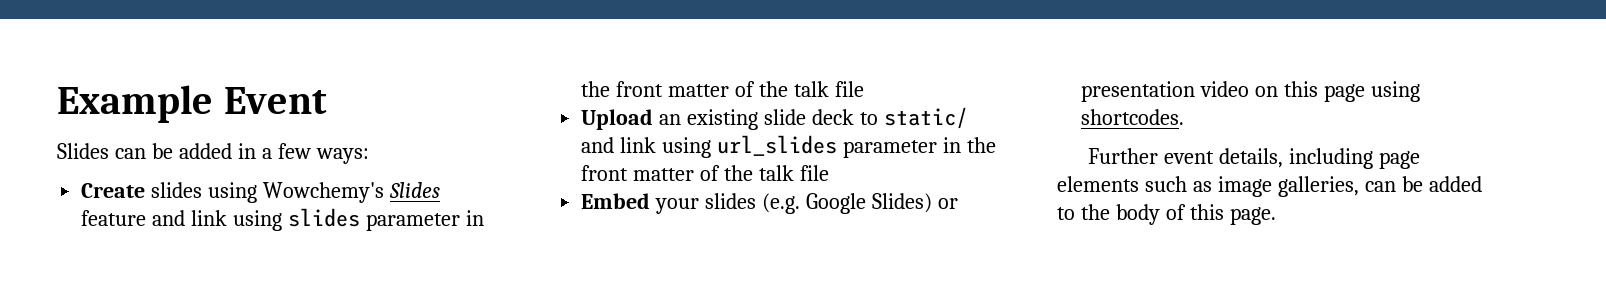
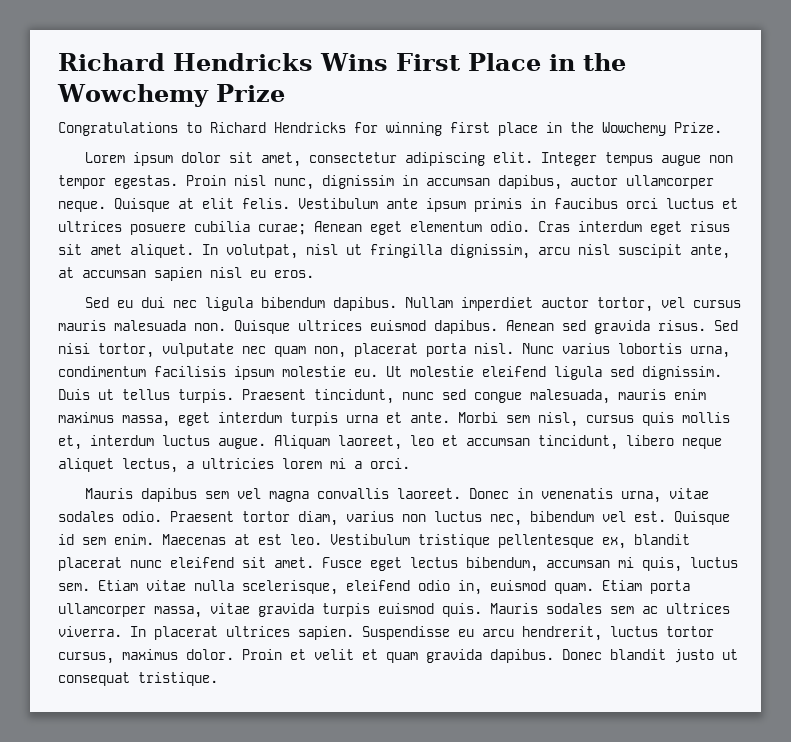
[57,85,327,123] [57,143,369,164] [81,182,440,203] [81,208,484,231] [581,81,864,97] [581,107,968,130] [581,135,996,158] [581,165,829,181] [581,193,958,214] [1081,81,1420,102] [1081,109,1185,125] [1088,148,1421,169] [1057,176,1482,197] [1057,204,1276,225] Example Event // Slides can be added in a few ways: // Create slides using Wowchemy's Slides feature and link using slides parameter in the front matter of the talk file // Upload an existing slide deck to static/ and link using url_slides parameter in the front matter of the talk file // Embed your slides (e.g. Google Slides) or presentation video on this page using shortcodes. // Further event details, including page elements such as image galleries, can be added to the body of this page. -> [58,53,626,71] [57,84,285,107] [58,122,722,136] [84,152,733,167] [58,175,714,190] [58,198,738,212] [58,221,730,235] [58,244,730,259] [58,267,314,281] [84,297,741,312] [58,320,738,334] [58,343,730,358] [58,366,722,380] [58,389,706,404] [58,412,730,427] [58,435,722,450] [58,458,410,473] [84,488,709,503] [58,511,730,526] [58,534,690,549] [58,557,738,572] [58,580,690,595] [58,603,730,618] [58,626,714,641] [58,649,738,664] [58,672,218,686] Richard Hendricks Wins First Place in the Wowchemy Prize // Congratulations to Richard Hendricks for winning first place in the Wowchemy Prize. // Lorem ipsum dolor sit amet, consectetur adipiscing elit. Integer tempus augue non tempor egestas. Proin nisl nunc, dignissim in accumsan dapibus, auctor ullamcorper neque. Quisque at elit felis. Vestibulum ante ipsum primis in faucibus orci luctus et ultrices posuere cubilia curae; Aenean eget elementum odio. Cras interdum eget risus sit amet aliquet. In volutpat, nisl ut fringilla dignissim, arcu nisl suscipit ante, at accumsan sapien nisl eu eros. // Sed eu dui nec ligula bibendum dapibus. Nullam imperdiet auctor tortor, vel cursus mauris malesuada non. Quisque ultrices euismod dapibus. Aenean sed gravida risus. Sed nisi tortor, vulputate nec quam non, placerat porta nisl. Nunc varius lobortis urna, condimentum facilisis ipsum molestie eu. Ut molestie eleifend ligula sed dignissim. Duis ut tellus turpis. Praesent tincidunt, nunc sed congue malesuada, mauris enim maximus massa, eget interdum turpis urna et ante. Morbi sem nisl, cursus quis mollis et, interdum luctus augue. Aliquam laoreet, leo et accumsan tincidunt, libero neque aliquet lectus, a ultricies lorem mi a orci. // Mauris dapibus sem vel magna convallis laoreet. Donec in venenatis urna, vitae sodales odio. Praesent tortor diam, varius non luctus nec, bibendum vel est. Quisque id sem enim. Maecenas at est leo. Vestibulum tristique pellentesque ex, blandit placerat nunc eleifend sit amet. Fusce eget lectus bibendum, accumsan mi quis, luctus sem. Etiam vitae nulla scelerisque, eleifend odio in, euismod quam. Etiam porta ullamcorper massa, vitae gravida turpis euismod quis. Mauris sodales sem ac ultrices viverra. In placerat ultrices sapien. Suspendisse eu arcu hendrerit, luctus tortor cursus, maximus dolor. Proin et velit et quam gravida dapibus. Donec blandit justo ut consequat tristique.

